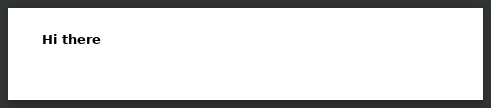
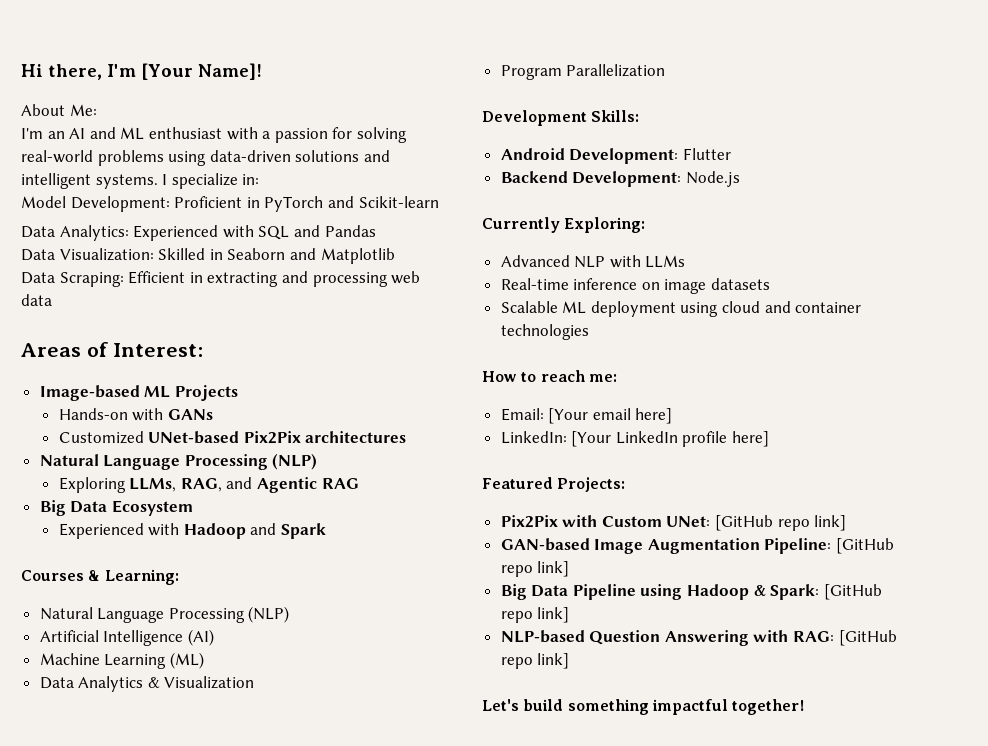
[62,34,101,44] there -> [48,63,262,80] [21,104,97,116] [21,127,407,143] [21,150,390,166] [21,173,260,189] [21,196,439,212] [21,225,376,241] [21,248,395,264] [21,271,421,287] [21,294,52,306] [21,342,203,357] [39,385,238,401] [58,408,213,421] [58,431,407,444] [39,453,318,470] [58,477,359,493] [39,500,193,516] [58,523,327,539] [21,569,179,585] [39,606,290,623] [39,629,214,646] [39,652,204,669] [39,676,255,692] [500,64,666,80] [482,110,640,126] [500,148,731,164] [500,171,740,187] [482,217,646,233] [500,255,686,268] [500,278,771,294] [500,301,862,317] [500,324,589,340] [482,370,617,382] [500,408,673,424] [500,431,770,447] [482,477,626,492] [500,515,847,531] [500,538,895,554] [500,561,570,577] [500,584,882,600] [500,607,570,623] [500,630,897,646] [500,653,570,669] [482,699,805,715] there, I'm [Your Name]! // About Me: // I'm an AI and ML enthusiast with a passion for solving real-world problems using data-driven solutions and intelligent systems. I specialize in: // Model Development: Proficient in PyTorch and Scikit-learn // Data Analytics: Experienced with SQL and Pandas // Data Visualization: Skilled in Seaborn and Matplotlib // Data Scraping: Efficient in extracting and processing web data // Areas of Interest: // Image-based ML Projects // Hands-on with GANs // Customized UNet-based Pix2Pix architectures // Natural Language Processing (NLP) // Exploring LLMs, RAG, and Agentic RAG // Big Data Ecosystem // Experienced with Hadoop and Spark // Courses & Learning: // Natural Language Processing (NLP) // Artificial Intelligence (AI) // Machine Learning (ML) // Data Analytics & Visualization // Program Parallelization // Development Skills: // Android Development: Flutter // Backend Development: Node.js // Currently Exploring: // Advanced NLP with LLMs // Real-time inference on image datasets // Scalable ML deployment using cloud and container technologies // How to reach me: // Email: [Your email here] // LinkedIn: [Your LinkedIn profile here] // Featured Projects: // Pix2Pix with Custom UNet: [GitHub repo link] // GAN-based Image Augmentation Pipeline: [GitHub repo link] // Big Data Pipeline using Hadoop & Spark: [GitHub repo link] // NLP-based Question Answering with RAG: [GitHub repo link] // Let's build something impactful together!

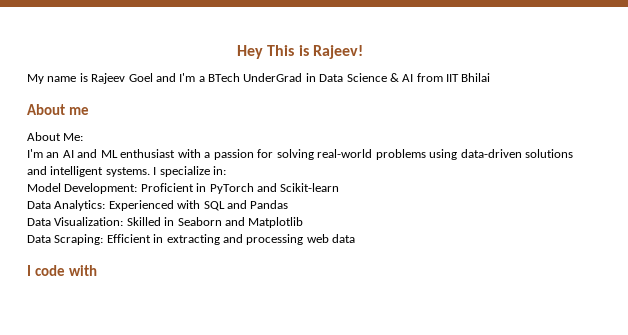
[21,63,262,80] Hi there, I'm [Your Name]! -> [237,45,363,59] [27,73,491,84] [27,104,89,115] Hey This is Rajeev! // My name is Rajeev Goel and I'm a BTech UnderGrad in Data Science & AI from IIT Bhilai // About me
[21,342,203,357] [39,385,238,401] [58,408,213,421] [58,431,407,444] [39,453,318,470] [58,477,359,493] [39,500,193,516] [58,523,327,539] [21,569,179,585] [39,606,290,623] [39,629,214,646] [39,652,204,669] [39,676,255,692] [500,64,666,80] [482,110,640,126] [500,148,731,164] [500,171,740,187] [482,217,646,233] [500,255,686,268] [500,278,771,294] [500,301,862,317] [500,324,589,340] [482,370,617,382] [500,408,673,424] [500,431,770,447] [482,477,626,492] [500,515,847,531] [500,538,895,554] [500,561,570,577] [500,584,882,600] [500,607,570,623] [500,630,897,646] [500,653,570,669] [482,699,805,715] Areas of Interest: // Image-based ML Projects // Hands-on with GANs // Customized UNet-based Pix2Pix architectures // Natural Language Processing (NLP) // Exploring LLMs, RAG, and Agentic RAG // Big Data Ecosystem // Experienced with Hadoop and Spark // Courses & Learning: // Natural Language Processing (NLP) // Artificial Intelligence (AI) // Machine Learning (ML) // Data Analytics & Visualization // Program Parallelization // Development Skills: // Android Development: Flutter // Backend Development: Node.js // Currently Exploring: // Advanced NLP with LLMs // Real-time inference on image datasets // Scalable ML deployment using cloud and container technologies // How to reach me: // Email: [Your email here] // LinkedIn: [Your LinkedIn profile here] // Featured Projects: // Pix2Pix with Custom UNet: [GitHub repo link] // GAN-based Image Augmentation Pipeline: [GitHub repo link] // Big Data Pipeline using Hadoop & Spark: [GitHub repo link] // NLP-based Question Answering with RAG: [GitHub repo link] // Let's build something impactful together! -> [27,265,97,276] I code with

